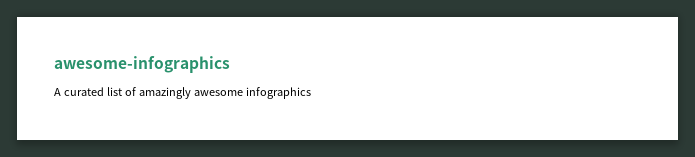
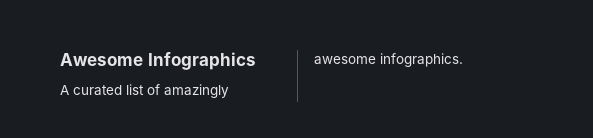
[54,56,230,73] awesome-infographics -> [60,52,256,70] Awesome Infographics
[245,87,311,99] infographics -> [380,53,463,67] infographics.

